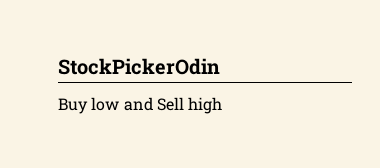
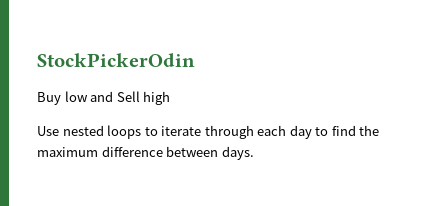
(223, 105) none -> [37,125,380,139] [37,146,254,160] // Use nested loops to iterate through each day to find the maximum difference between days.

